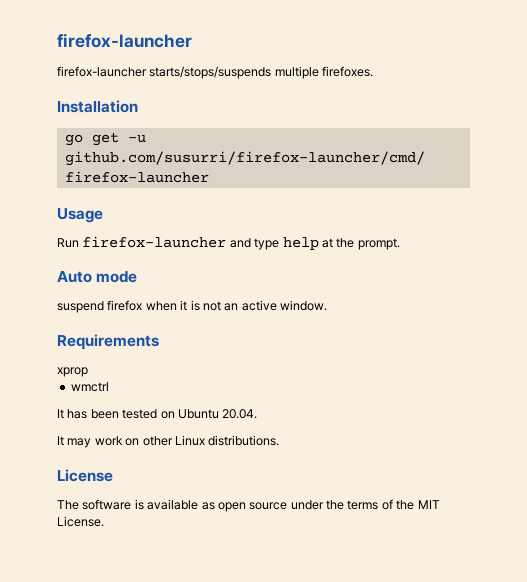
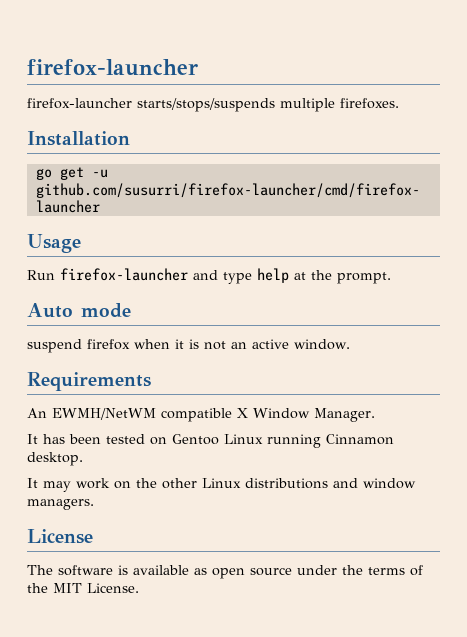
[57,367,88,377] [70,382,109,392] xprop // wmctrl -> [27,408,375,422] An EWMH/NetWM compatible X Window Manager.
[177,409,258,419] Ubuntu 20.04. -> [172,434,394,448] [27,452,83,466] Gentoo Linux running Cinnamon desktop.
(140, 442) none -> [136,478,157,488] the
[208,435,280,446] distributions. -> [245,478,416,489] [27,499,94,510] distributions and window managers.

